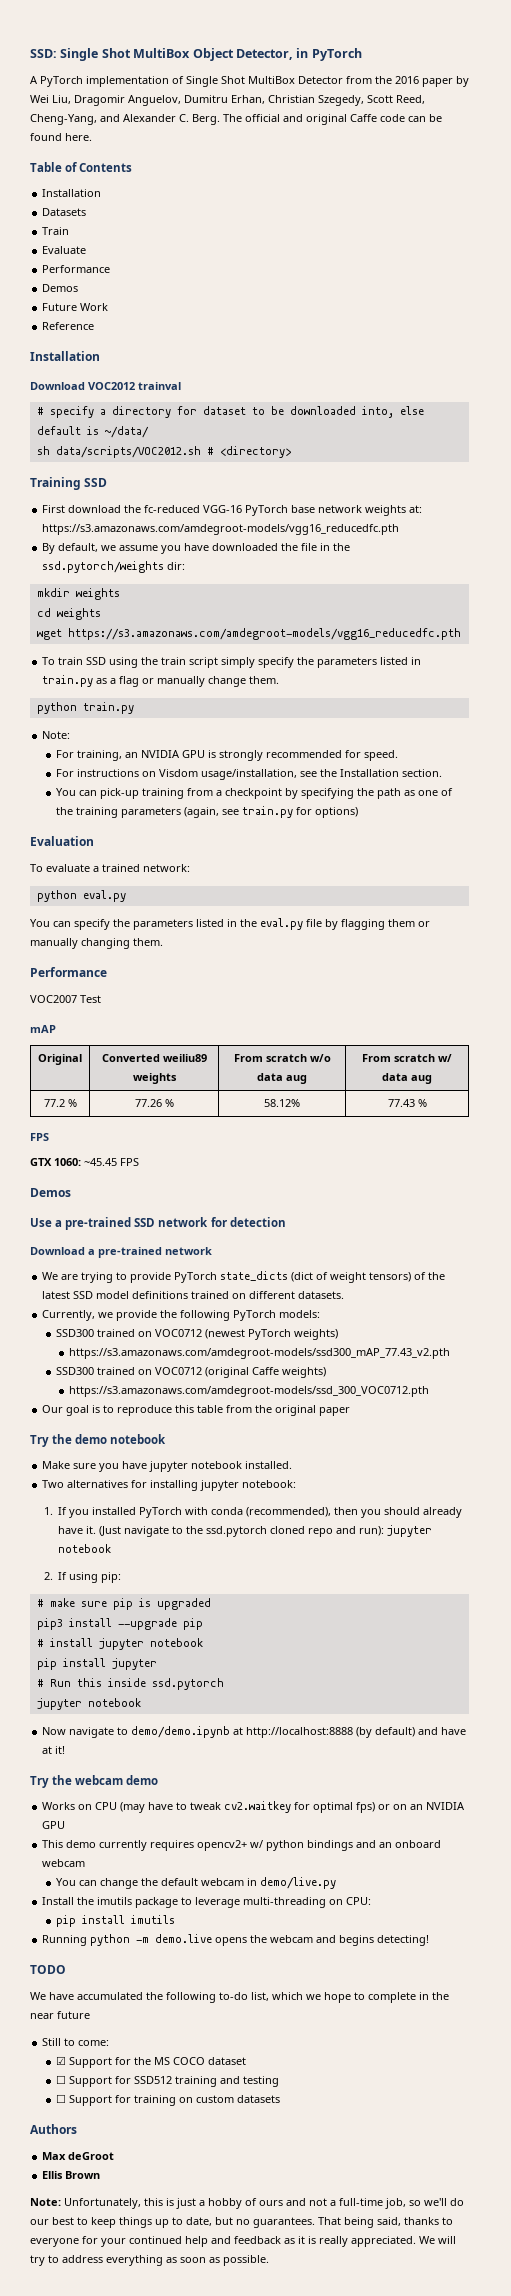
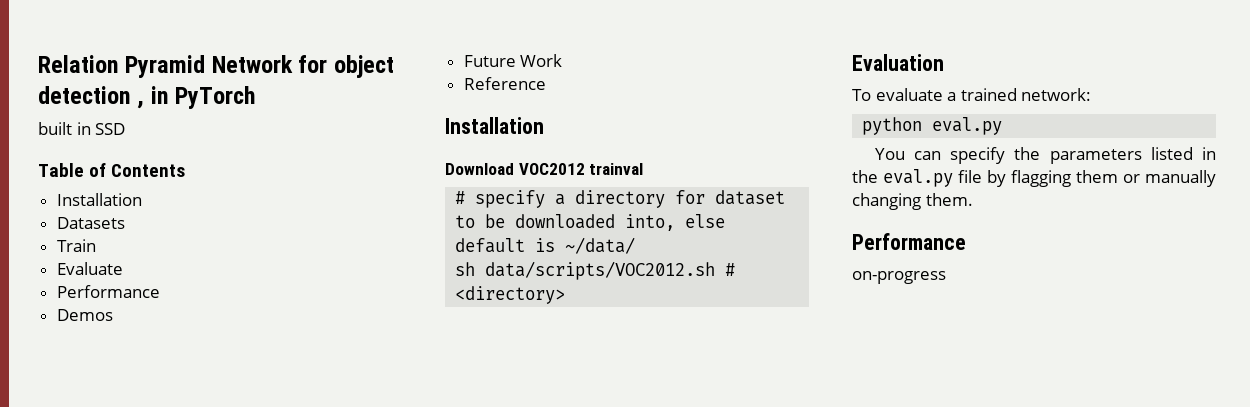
[30,48,362,61] [30,76,469,87] [30,95,425,106] [30,114,442,125] [30,133,92,141] SSD: Single Shot MultiBox Object Detector, in PyTorch // A PyTorch implementation of Single Shot MultiBox Detector from the 2016 paper by Wei Liu, Dragomir Anguelov, Dumitru Erhan, Christian Szegedy, Scott Reed, Cheng-Yang, and Alexander C. Berg. The official and original Caffe code can be found here. -> [38,55,394,78] [38,86,257,109] [38,122,126,135] Relation Pyramid Network for object detection , in PyTorch // built in SSD
[30,477,108,490] [42,505,423,516] [42,524,400,535] [42,543,351,554] [42,561,186,573] [36,588,120,600] [36,608,101,620] [36,628,461,640] [42,657,422,668] [42,675,280,687] [36,702,134,714] [42,731,71,739] [55,750,398,761] [55,769,442,780] [55,788,453,799] [55,806,358,818] // Training SSD // First download the fc-reduced VGG-16 PyTorch base network weights at: https://s3.amazonaws.com/amdegroot-models/vgg16_reducedfc.pth // By default, we assume you have downloaded the file in the ssd.pytorch/weights dir: // mkdir weights // cd weights // wget https://s3.amazonaws.com/amdegroot-models/vgg16_reducedfc.pth // To train SSD using the train script simply specify the parameters listed in train.py as a flag or manually change them. // python train.py // Note: // For training, an NVIDIA GPU is strongly recommended for speed. // For instructions on Visdom usage/installation, see the Installation section. // You can pick-up training from a checkpoint by specifying the path as one of the training parameters (again, see train.py for options) -> (566, 295) none
[30,995,101,1003] [30,1025,56,1033] [38,1054,82,1065] [101,1054,207,1062] [132,1073,177,1084] [233,1054,331,1062] [257,1073,307,1084] [362,1054,452,1062] [382,1073,432,1084] [43,1099,77,1107] [134,1099,174,1107] [264,1099,300,1107] [387,1099,427,1107] [30,1133,49,1141] [30,1158,139,1166] [30,1188,71,1197] [30,1217,286,1230] [30,1247,212,1258] [42,1271,446,1283] [42,1291,345,1299] [42,1310,321,1321] [55,1329,338,1340] [69,1348,451,1359] [55,1367,326,1378] [69,1386,430,1397] [42,1405,351,1416] [30,1434,167,1447] [42,1461,293,1472] [42,1480,297,1491] [43,1507,462,1518] [57,1525,432,1537] [57,1544,111,1553] [43,1572,121,1583] [36,1598,211,1610] [36,1618,203,1630] [36,1638,203,1650] [36,1658,157,1670] [36,1678,224,1690] [36,1698,141,1710] [42,1726,467,1738] [42,1746,66,1754] [30,1775,159,1788] [42,1801,466,1813] [42,1821,66,1829] [42,1840,442,1851] [42,1859,86,1867] [55,1877,336,1889] [42,1897,372,1908] [55,1915,175,1927] [42,1934,430,1946] [30,1965,66,1974] [30,1992,449,2003] [30,2011,90,2019] [42,2038,110,2046] [55,2056,246,2068] [55,2075,279,2087] [55,2094,280,2106] [30,2124,77,2134] [42,2152,115,2160] [42,2171,101,2179] [30,2198,464,2209] [30,2217,453,2228] [30,2236,456,2247] [30,2255,269,2266] VOC2007 Test // mAP // Original | Converted weiliu89 weights | From scratch w/o data aug | From scratch w/ data aug // 77.2 % | 77.26 % | 58.12% | 77.43 % // FPS // GTX 1060: ~45.45 FPS // Demos // Use a pre-trained SSD network for detection // Download a pre-trained network // We are trying to provide PyTorch state_dicts (dict of weight tensors) of the latest SSD model definitions trained on different datasets. // Currently, we provide the following PyTorch models: // SSD300 trained on VOC0712 (newest PyTorch weights) // https://s3.amazonaws.com/amdegroot-models/ssd300_mAP_77.43_v2.pth // SSD300 trained on VOC0712 (original Caffe weights) // https://s3.amazonaws.com/amdegroot-models/ssd_300_VOC0712.pth // Our goal is to reproduce this table from the original paper // Try the demo notebook // Make sure you have jupyter notebook installed. // Two alternatives for installing jupyter notebook: // 1. If you installed PyTorch with conda (recommended), then you should already have it. (Just navigate to the ssd.pytorch cloned repo and run): jupyter notebook // 2. If using pip: // # make sure pip is upgraded // pip3 install --upgrade pip // # install jupyter notebook // pip install jupyter // # Run this inside ssd.pytorch // jupyter notebook // Now navigate to demo/demo.ipynb at http://localhost:8888 (by default) and have at it! // Try the webcam demo // Works on CPU (may have to tweak cv2.waitkey for optimal fps) or on an NVIDIA GPU // This demo currently requires opencv2+ w/ python bindings and an onboard webcam // You can change the default webcam in demo/live.py // Install the imutils package to leverage multi-threading on CPU: // pip install imutils // Running python -m demo.live opens the webcam and begins detecting! // TODO // We have accumulated the following to-do list, which we hope to complete in the near future // Still to come: // ☑ Support for the MS COCO dataset // ☐ Support for SSD512 training and testing // ☐ Support for training on custom datasets // Authors // Max deGroot // Ellis Brown // Note: Unfortunately, this is just a hobby of ours and not a full-time job, so we'll do our best to keep things up to date, but no guarantees. That being said, thanks to everyone for your continued help and feedback as it is really appreciated. We will try to address everything as soon as possible. -> [852,271,946,284] on-progress

